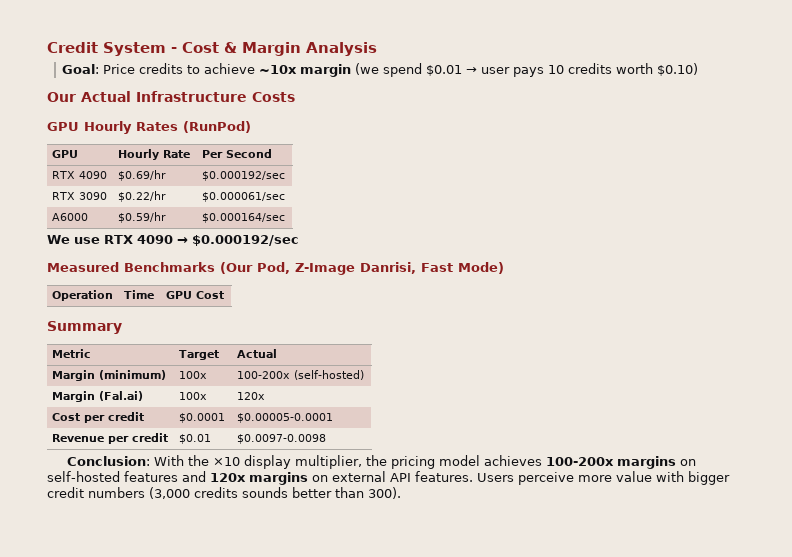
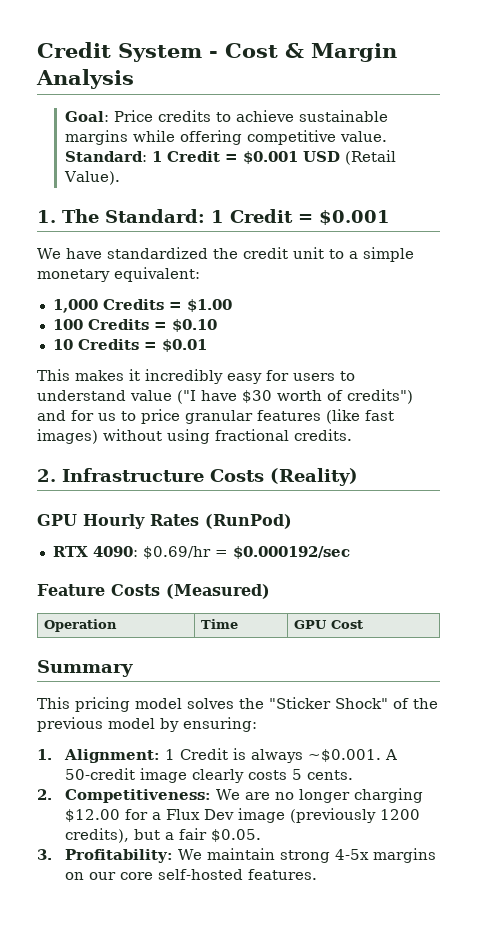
[259,63,699,77] [47,91,131,102] ~10x margin (we spend $0.01 → user pays 10 credits worth $0.10) // Our Actual -> [298,110,388,122] [64,130,387,145] [64,150,396,165] [63,171,120,185] [37,209,390,225] [37,247,414,262] [37,267,200,282] [52,299,232,313] [52,319,217,332] [52,339,207,352] [37,369,355,384] [37,389,413,404] [37,409,394,424] [37,429,352,444] [37,469,56,482] sustainable margins while offering competitive value. Standard: 1 Credit = $0.001 USD (Retail Value). // 1. The Standard: 1 Credit = $0.001 // We have standardized the credit unit to a simple monetary equivalent: // 1,000 Credits = $1.00 // 100 Credits = $0.10 // 10 Credits = $0.01 // This makes it incredibly easy for users to understand value ("I have $30 worth of credits") and for us to price granular features (like fast images) without using fractional credits. // 2.
(295, 97) none -> [270,468,358,486] (Reality)
[52,150,79,158] [118,149,191,160] [202,149,273,158] [52,171,108,179] [118,170,167,181] [202,171,286,181] [52,192,108,200] [118,191,167,202] [202,192,286,202] [52,213,89,221] [118,212,167,223] [202,213,286,223] [47,235,299,246] [47,262,504,275] // GPU | Hourly Rate | Per Second // RTX 4090 | $0.69/hr | $0.000192/sec // RTX 3090 | $0.22/hr | $0.000061/sec // A6000 | $0.59/hr | $0.000164/sec // We use RTX 4090 → $0.000192/sec // Measured Benchmarks (Our Pod, Z-Image Danrisi, Fast Mode) -> [52,546,350,559] [37,584,270,599] // RTX 4090: $0.69/hr = $0.000192/sec // Feature Costs (Measured)
[52,349,92,358] [179,350,220,360] [237,349,278,358] [52,370,167,381] [179,371,208,379] [237,370,365,380] [52,391,144,402] [179,392,208,400] [237,392,266,400] [52,412,145,423] [179,413,226,423] [237,413,334,423] [52,433,169,444] [179,434,212,444] [237,434,327,444] [67,455,697,469] [47,471,730,485] [47,487,401,499] // Metric | Target | Actual // Margin (minimum) | 100x | 100-200x (self-hosted) // Margin (Fal.ai) | 100x | 120x // Cost per credit | $0.0001 | $0.00005-0.0001 // Revenue per credit | $0.01 | $0.0097-0.0098 // Conclusion: With the ×10 display multiplier, the pricing model achieves 100-200x margins on self-hosted features and 120x margins on external API features. Users perceive more value with bigger credit numbers (3,000 credits sounds better than 300). -> [37,697,438,712] [37,717,257,732] [37,748,397,763] [64,768,353,783] [37,788,423,803] [64,808,420,823] [64,828,261,843] [37,848,436,863] [64,869,317,880] // This pricing model solves the "Sticker Shock" of the previous model by ensuring: // 1. Alignment: 1 Credit is always ~$0.001. A 50-credit image clearly costs 5 cents. // 2. Competitiveness: We are no longer charging $12.00 for a Flux Dev image (previously 1200 credits), but a fair $0.05. // 3. Profitability: We maintain strong 4-5x margins on our core self-hosted features.

